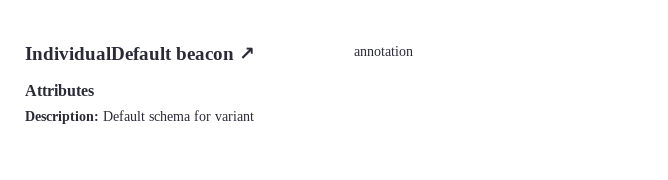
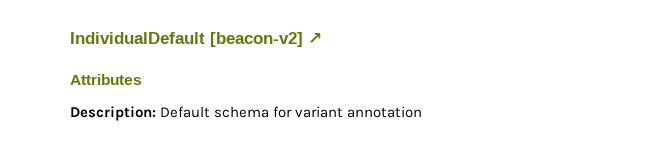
[176,47,235,60] beacon -> [210,32,303,47] [beacon-v2]

